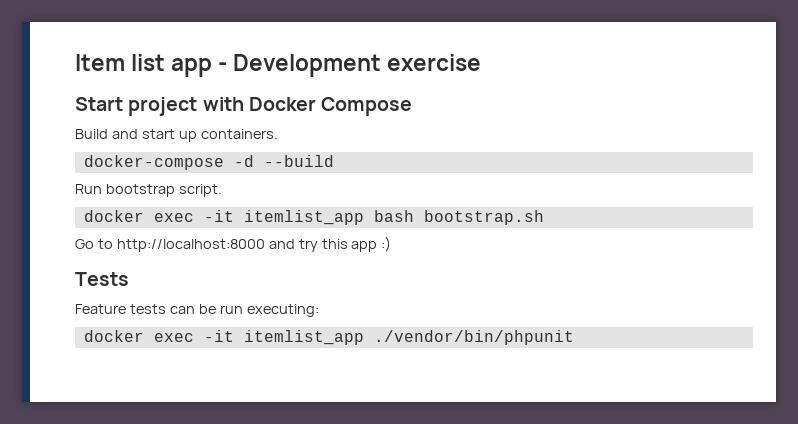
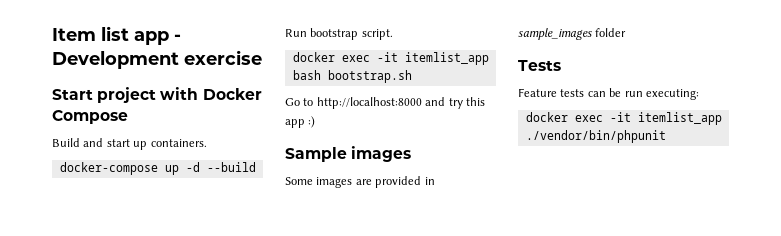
(224, 162) none -> [164,165,179,175] up
(392, 244) none -> [285,146,412,162] [285,176,435,188] [518,28,627,40] // Sample images // Some images are provided in sample_images folder

